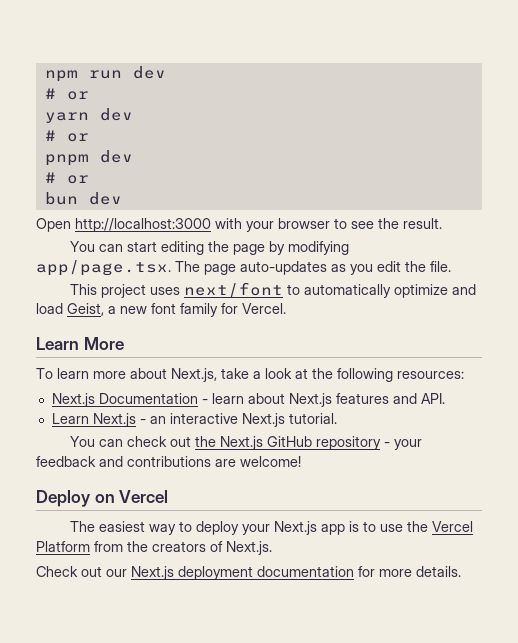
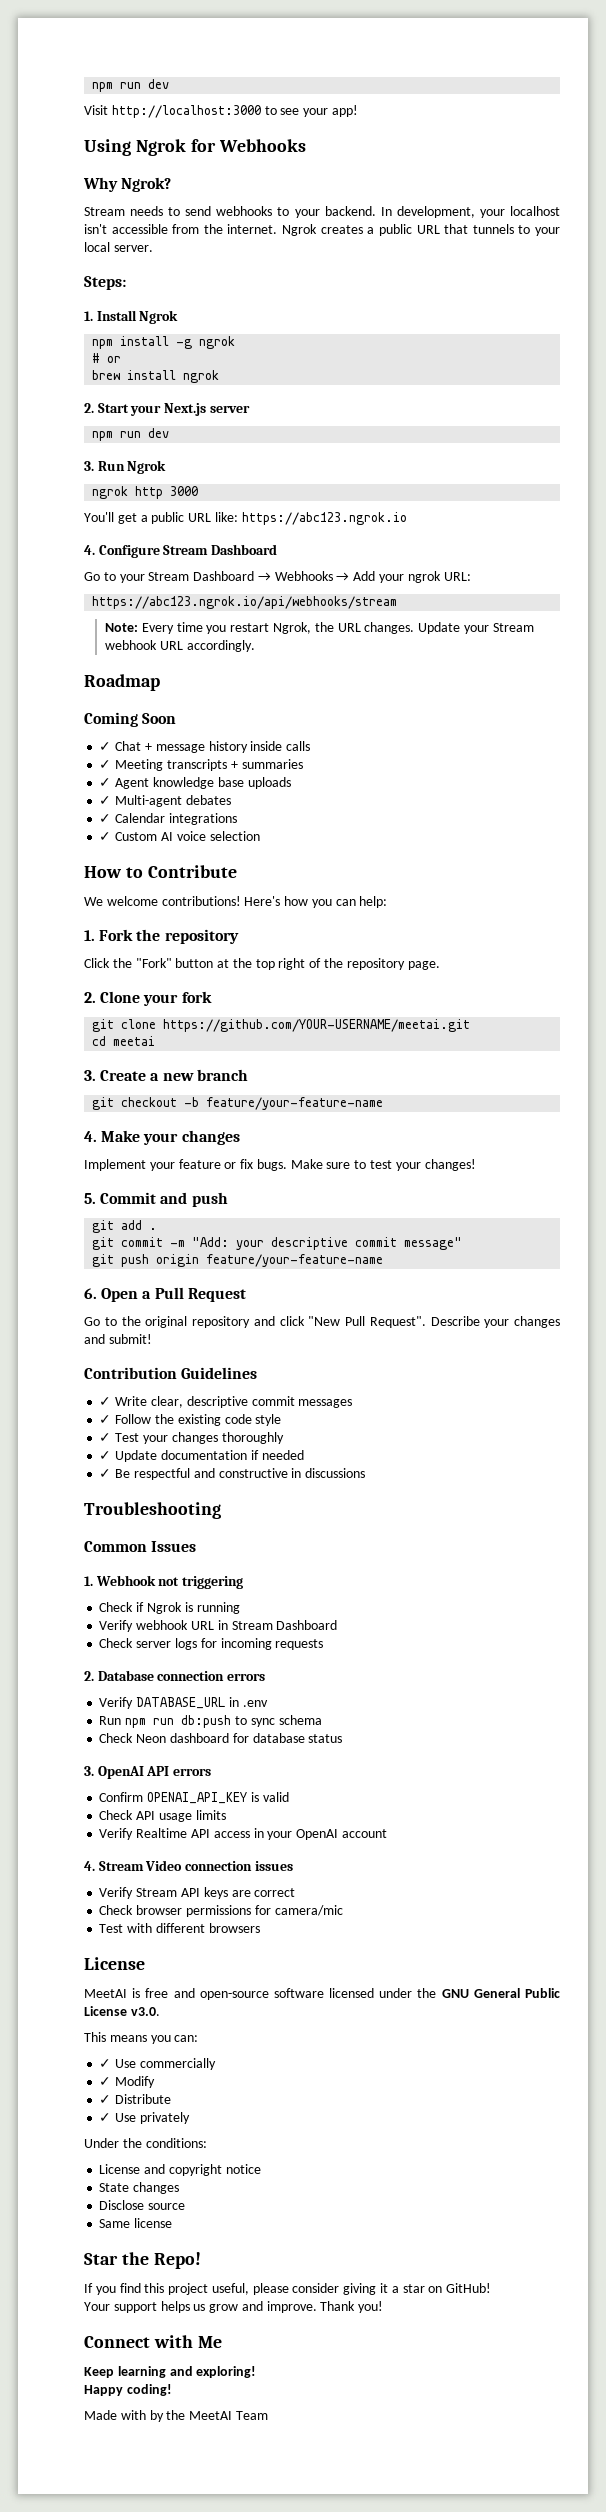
[44,66,166,82] [44,88,89,100] [44,108,133,123] [44,130,89,142] [44,150,133,166] [44,172,89,184] [44,192,122,205] [36,218,442,232] [70,241,350,255] [36,260,451,276] [70,282,477,298] [36,303,286,317] [36,337,124,350] [36,368,464,382] [51,393,445,407] [51,413,337,427] [70,436,423,450] [36,456,301,467] [36,490,169,507] [70,521,474,535] [36,541,272,555] [36,566,461,580] npm run dev // # or // yarn dev // # or // pnpm dev // # or // bun dev // Open http://localhost:3000 with your browser to see the result. // You can start editing the page by modifying app/page.tsx. The page auto-updates as you edit the file. // This project uses next/font to automatically optimize and load Geist, a new font family for Vercel. // Learn More // To learn more about Next.js, take a look at the following resources: // Next.js Documentation - learn about Next.js features and API. // Learn Next.js - an interactive Next.js tutorial. // You can check out the Next.js GitHub repository - your feedback and contributions are welcome! // Deploy on Vercel // The easiest way to deploy your Next.js app is to use the Vercel Platform from the creators of Next.js. // Check out our Next.js deployment documentation for more details. -> [92,79,170,92] [84,105,358,118] [84,139,306,156] [83,177,172,192] [84,206,560,218] [84,224,561,236] [84,242,153,252] [84,276,126,290] [84,310,179,324] [92,336,236,349] [92,353,122,363] [92,370,220,383] [84,403,250,416] [92,428,170,441] [84,460,167,474] [92,486,199,499] [84,512,407,525] [84,544,277,558] [84,571,471,583] [92,596,398,609] [105,622,534,634] [105,640,255,652] [84,674,160,691] [84,712,177,727] [99,741,311,753] [99,759,303,771] [99,777,291,789] [99,795,231,807] [99,813,237,825] [99,831,260,841] [84,865,237,878] [84,896,388,908] [84,929,239,944] [84,958,440,970] [84,991,212,1006] [92,1019,471,1032] [92,1036,156,1046] [84,1069,248,1081] [92,1097,384,1110] [84,1130,240,1145] [84,1159,476,1171] [84,1192,228,1207] [92,1220,158,1233] [92,1237,463,1250] [92,1254,384,1267] [84,1287,246,1302] [84,1316,560,1328] [84,1334,152,1344] [84,1367,258,1379] [99,1396,353,1408] [99,1414,282,1426] [99,1432,284,1444] [99,1450,304,1462] [99,1468,366,1480] [84,1502,221,1519] [84,1541,197,1552] [84,1575,243,1589] [99,1602,240,1614] [99,1620,338,1632] [99,1638,324,1650] [84,1670,265,1681] [99,1697,268,1709] [99,1715,322,1728] [99,1733,343,1743] [84,1766,211,1779] [99,1792,289,1804] [99,1810,226,1822] [99,1828,387,1840] [84,1860,293,1871] [99,1887,296,1899] [99,1905,343,1917] [99,1923,260,1933] [84,1957,145,1970] [84,1988,560,2000] [84,2006,160,2016] [84,2032,199,2044] [99,2058,216,2070] [99,2076,156,2088] [99,2094,172,2104] [99,2112,190,2124] [84,2138,207,2148] [99,2164,261,2176] [99,2182,180,2194] [99,2200,186,2210] [99,2218,173,2228] [84,2252,201,2269] [84,2283,492,2295] [84,2301,384,2313] [84,2335,222,2348] [84,2366,257,2378] [84,2384,172,2396] [84,2410,268,2422] npm run dev // Visit http://localhost:3000 to see your app! // Using Ngrok for Webhooks // Why Ngrok? // Stream needs to send webhooks to your backend. In development, your localhost isn't accessible from the internet. Ngrok creates a public URL that tunnels to your local server. // Steps: // 1. Install Ngrok // npm install -g ngrok // # or // brew install ngrok // 2. Start your Next.js server // npm run dev // 3. Run Ngrok // ngrok http 3000 // You'll get a public URL like: https://abc123.ngrok.io // 4. Configure Stream Dashboard // Go to your Stream Dashboard → Webhooks → Add your ngrok URL: // https://abc123.ngrok.io/api/webhooks/stream // Note: Every time you restart Ngrok, the URL changes. Update your Stream webhook URL accordingly. // Roadmap // Coming Soon // ✓ Chat + message history inside calls // ✓ Meeting transcripts + summaries // ✓ Agent knowledge base uploads // ✓ Multi-agent debates // ✓ Calendar integrations // ✓ Custom AI voice selection // How to Contribute // We welcome contributions! Here's how you can help: // 1. Fork the repository // Click the "Fork" button at the top right of the repository page. // 2. Clone your fork // git clone https://github.com/YOUR-USERNAME/meetai.git // cd meetai // 3. Create a new branch // git checkout -b feature/your-feature-name // 4. Make your changes // Implement your feature or fix bugs. Make sure to test your changes! // 5. Commit and push // git add . // git commit -m "Add: your descriptive commit message" // git push origin feature/your-feature-name // 6. Open a Pull Request // Go to the original repository and click "New Pull Request". Describe your changes and submit! // Contribution Guidelines // ✓ Write clear, descriptive commit messages // ✓ Follow the existing code style // ✓ Test your changes thoroughly // ✓ Update documentation if needed // ✓ Be respectful and constructive in discussions // Troubleshooting // Common Issues // 1. Webhook not triggering // Check if Ngrok is running // Verify webhook URL in Stream Dashboard // Check server logs for incoming requests // 2. Database connection errors // Verify DATABASE_URL in .env // Run npm run db:push to sync schema // Check Neon dashboard for database status // 3. OpenAI API errors // Confirm OPENAI_API_KEY is valid // Check API usage limits // Verify Realtime API access in your OpenAI account // 4. Stream Video connection issues // Verify Stream API keys are correct // Check browser permissions for camera/mic // Test with different browsers // License // MeetAI is free and open-source software licensed under the GNU General Public License v3.0. // This means you can: // ✓ Use commercially // ✓ Modify // ✓ Distribute // ✓ Use privately // Under the conditions: // License and copyright notice // State changes // Disclose source // Same license // Star the Repo! // If you find this project useful, please consider giving it a star on GitHub! // Your support helps us grow and improve. Thank you! // Connect with Me // Keep learning and exploring! // Happy coding! // Made with by the MeetAI Team

